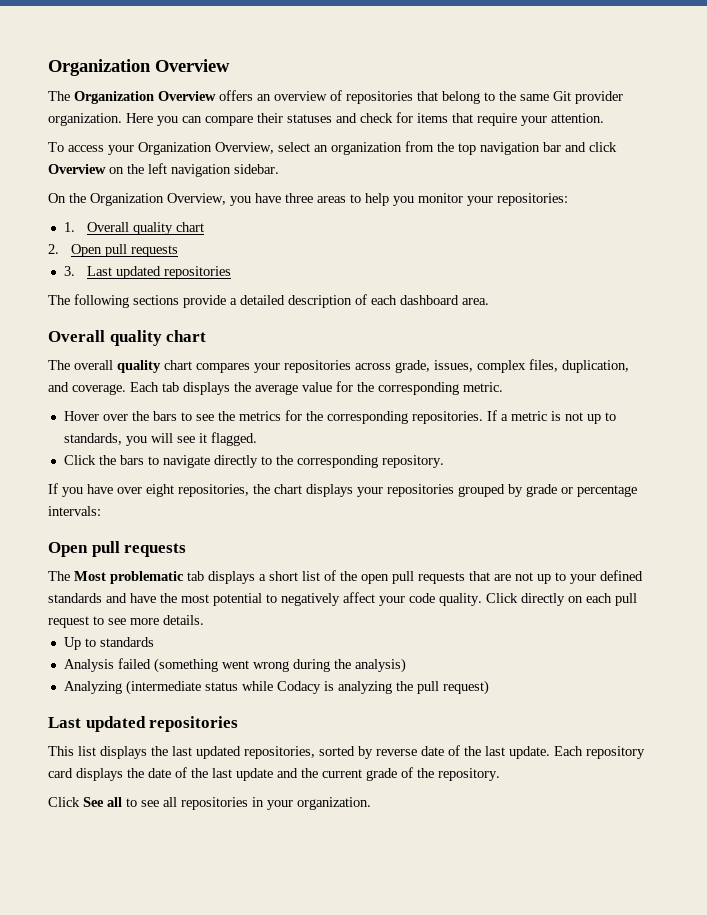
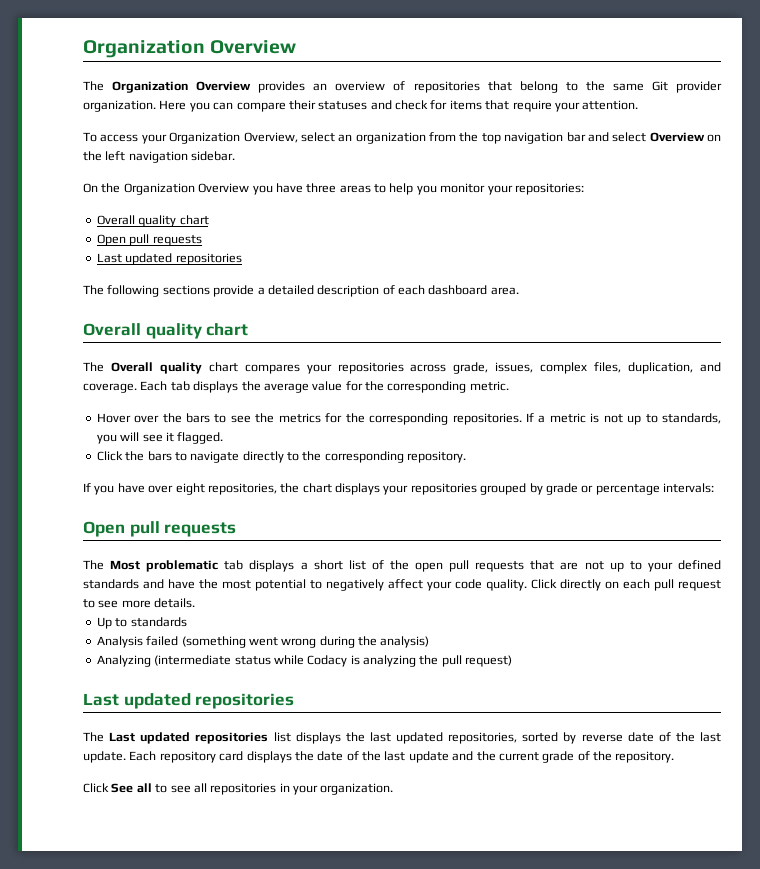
[219,90,253,101] offers -> [258,81,306,93] provides
[589,142,617,152] click -> [612,132,647,142] select
[167,193,226,205] Overview, -> [198,183,250,193] Overview
[63,222,204,235] [48,244,178,257] [63,266,75,276] 1. Overall quality chart // 2. Open pull requests // 3. -> [96,215,209,227] [96,234,202,246] Overall quality chart // Open pull requests //
[74,360,113,370] overall -> [110,362,153,372] Overall
[48,746,74,756] This -> [83,732,269,744] The Last updated repositories

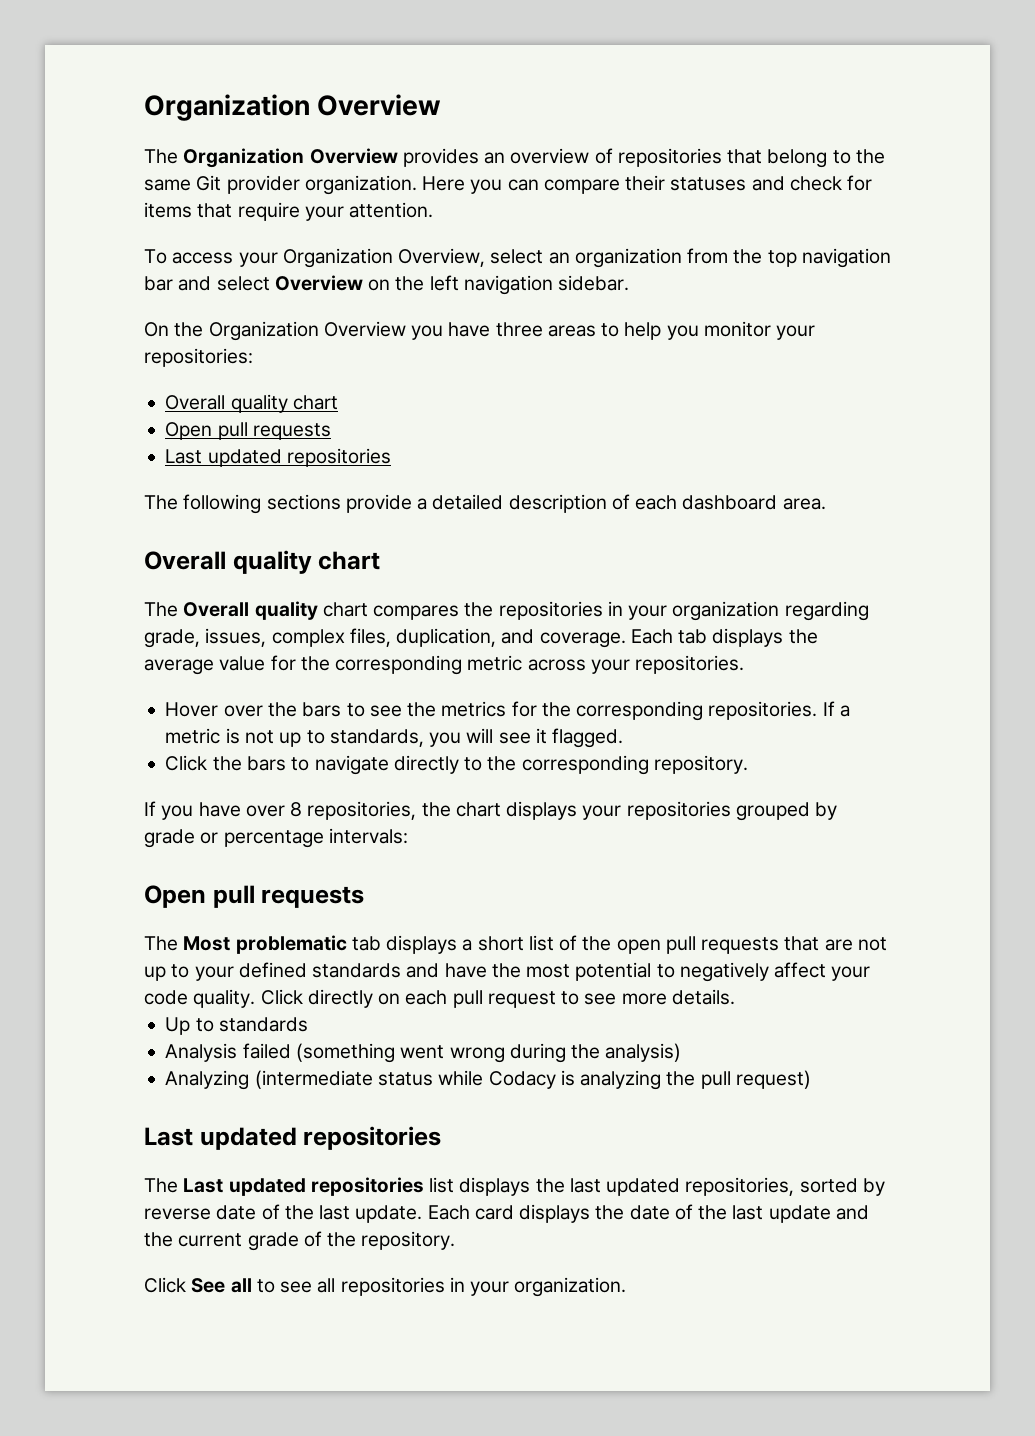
[306,362,447,374] your repositories across -> [464,601,869,621] the repositories in your organization regarding
[469,381,509,391] metric. -> [467,655,745,674] metric across your repositories.
[175,483,205,495] eight -> [290,802,303,817] 8
[159,751,216,763] repository -> (470, 1212) none

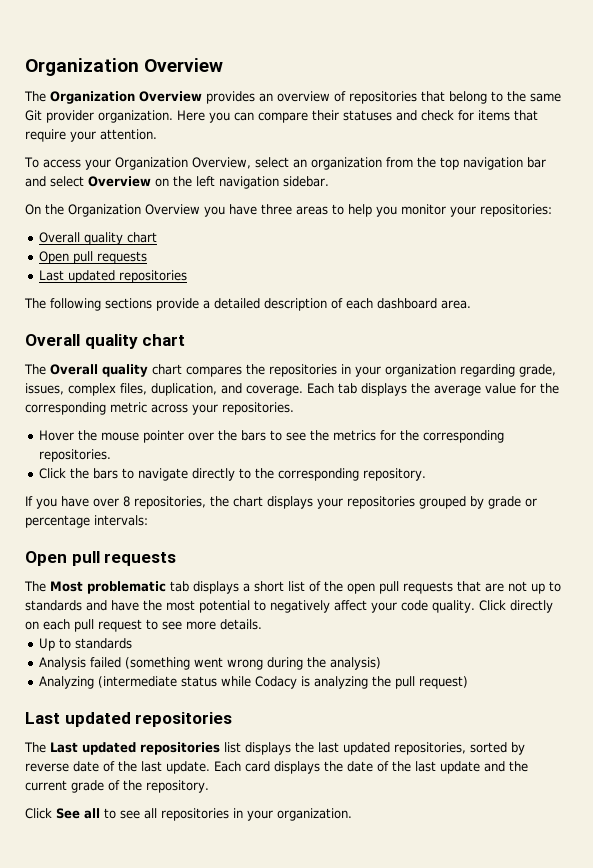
(219, 709) none -> [78,430,185,443] the mouse pointer
[822,701,850,717] [165,728,624,748] If a metric is not up to standards, you will see it flagged. -> (112, 455) none
[194,962,307,981] your defined -> (561, 586) none

